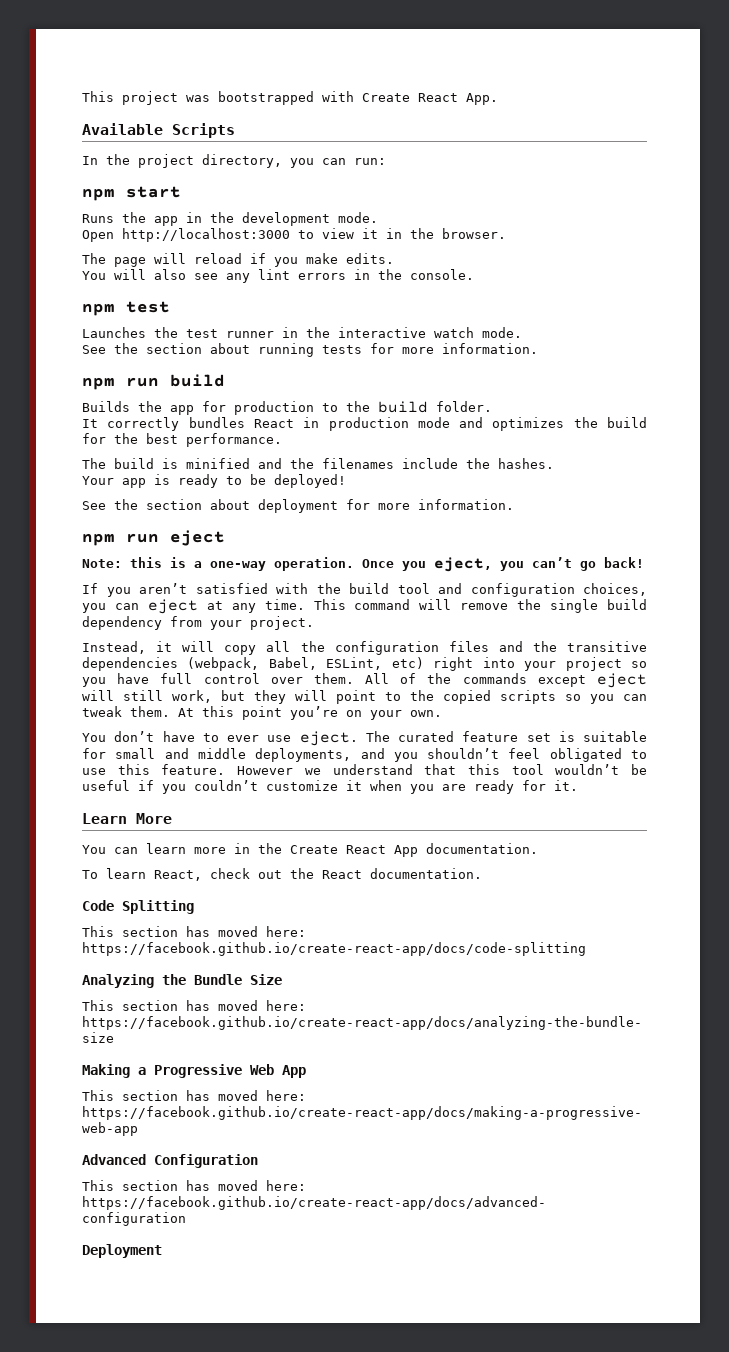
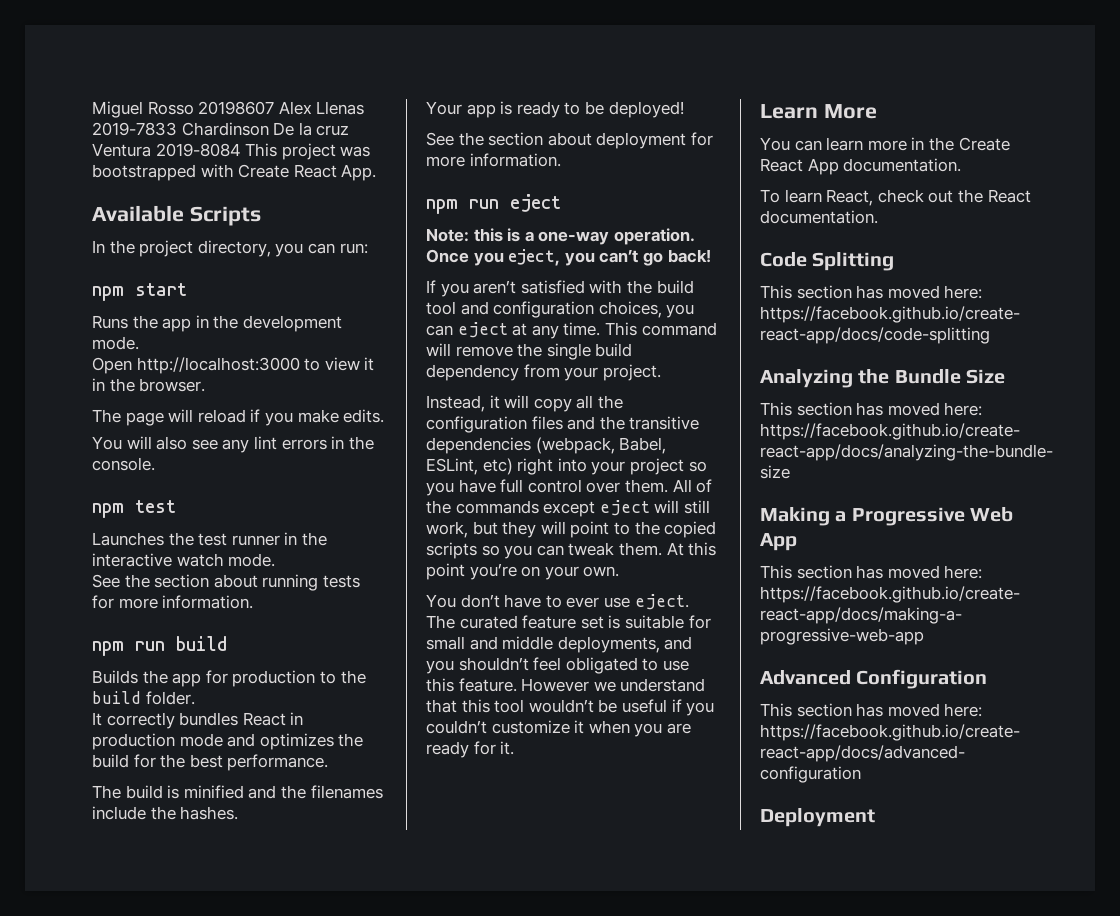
(82, 96) none -> [92,101,365,118] [92,122,350,136] [92,143,241,157] Miguel Rosso 20198607 Alex Llenas 2019-7833 Chardinson De la cruz Ventura 2019-8084

